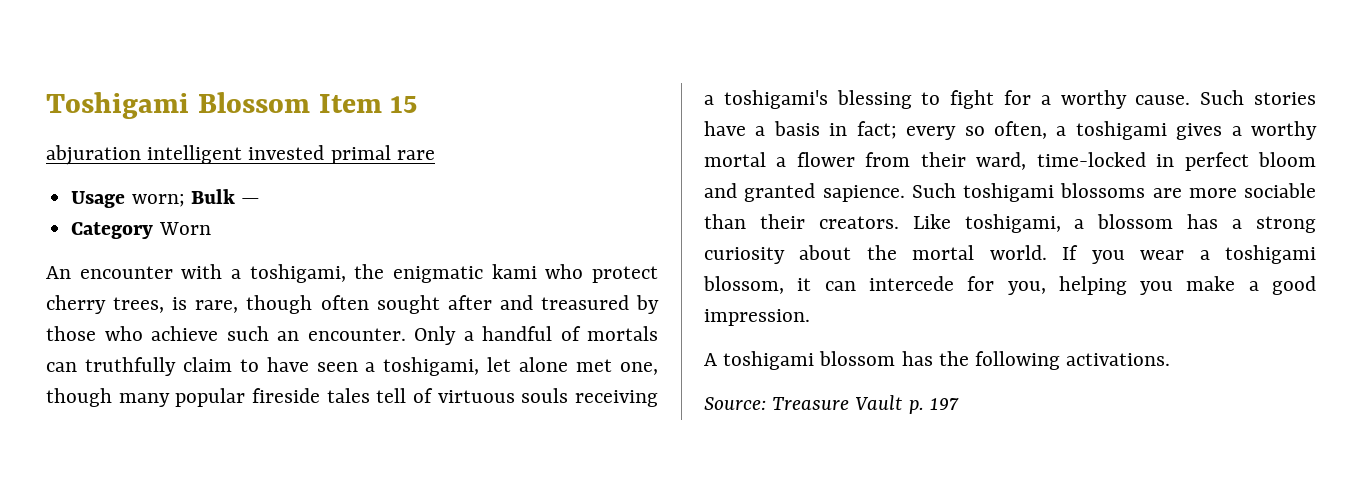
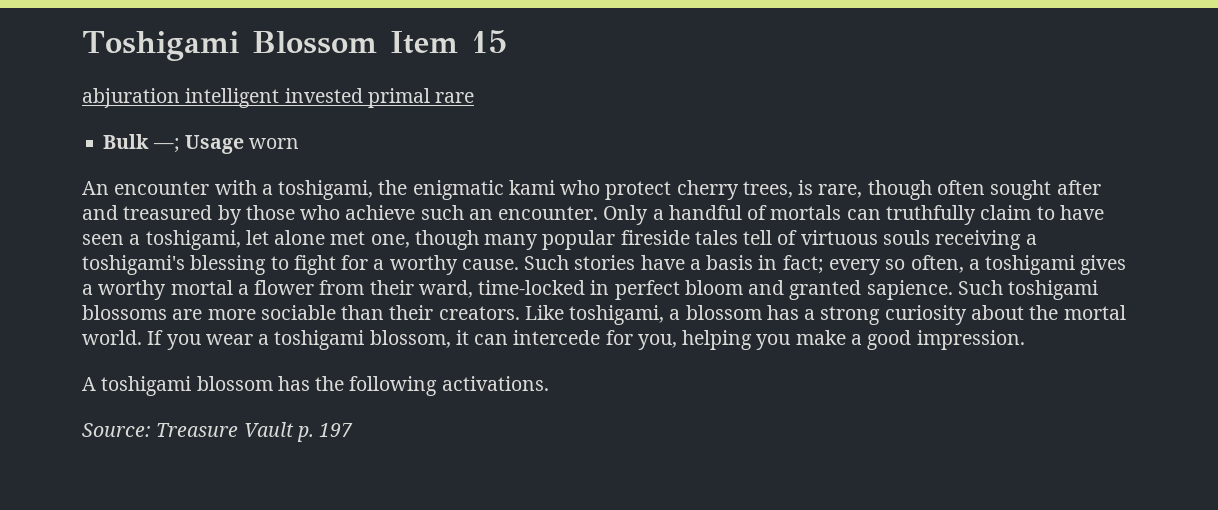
[71,189,260,208] [71,222,211,239] Usage worn; Bulk — // Category Worn -> [103,134,300,154] Bulk —; Usage worn

